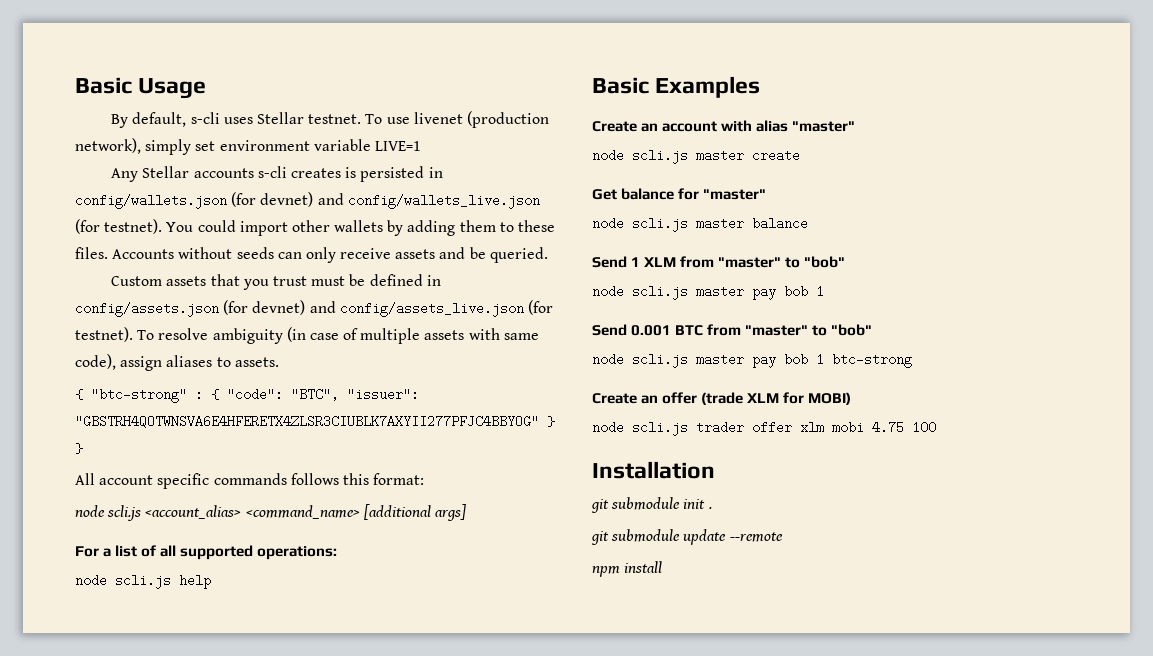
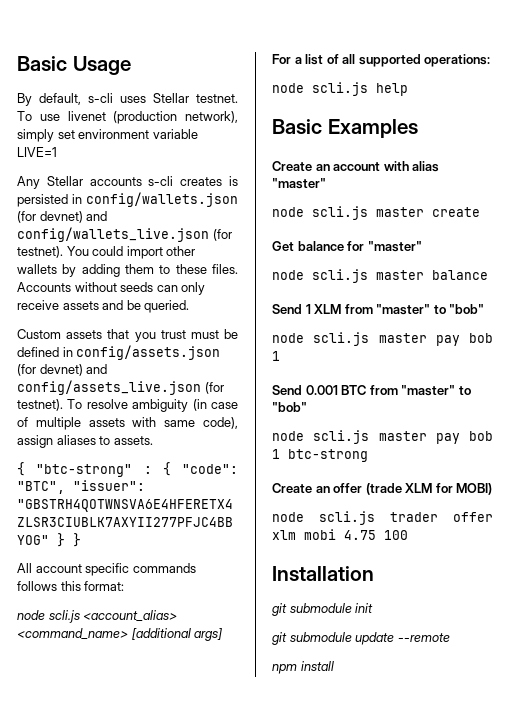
[708,507,712,509] . -> (374, 608) none

